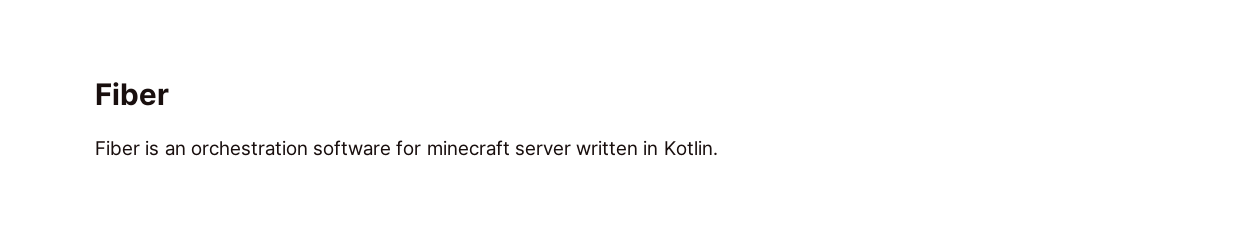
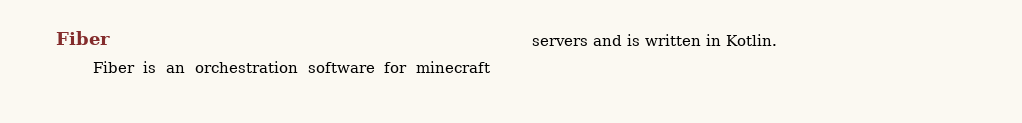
[514,144,571,156] server -> [532,34,640,46] servers and is

